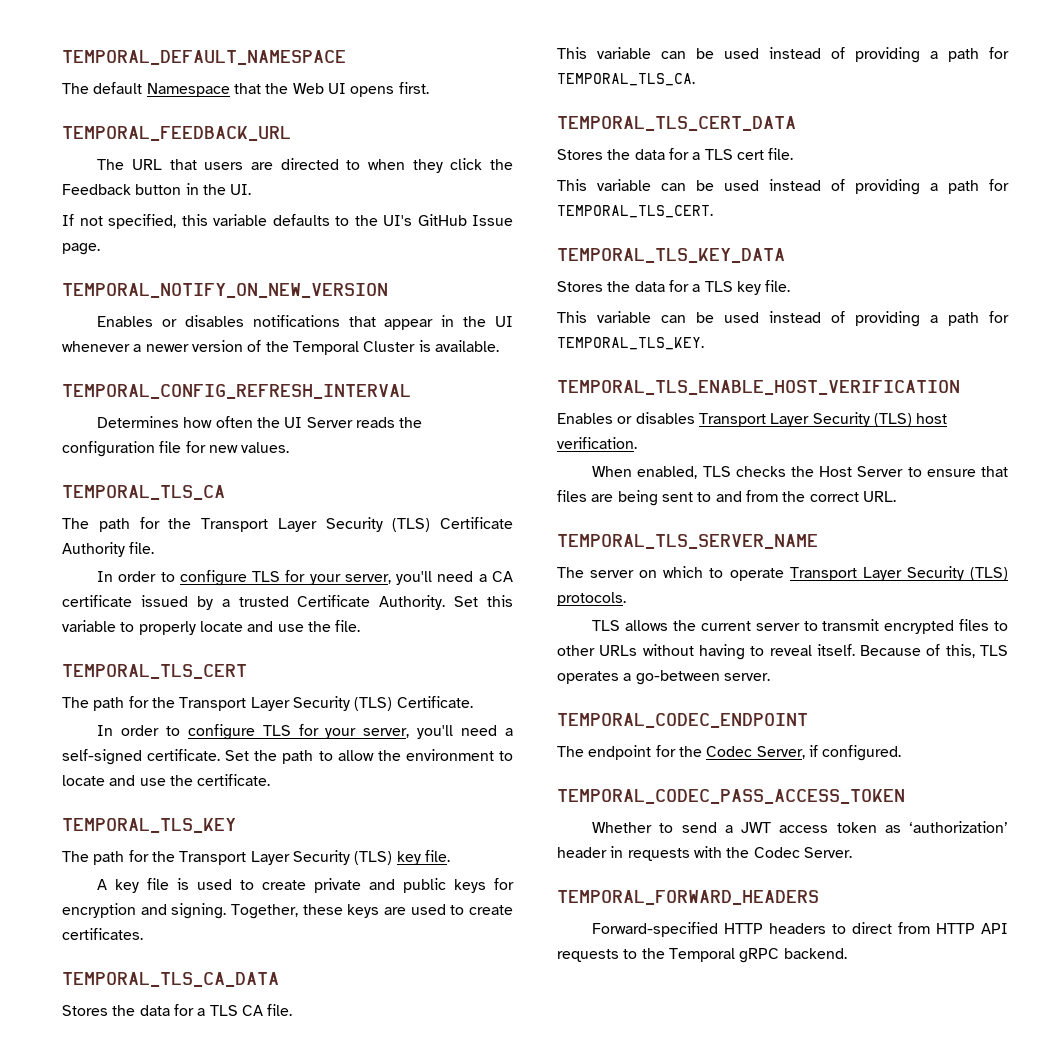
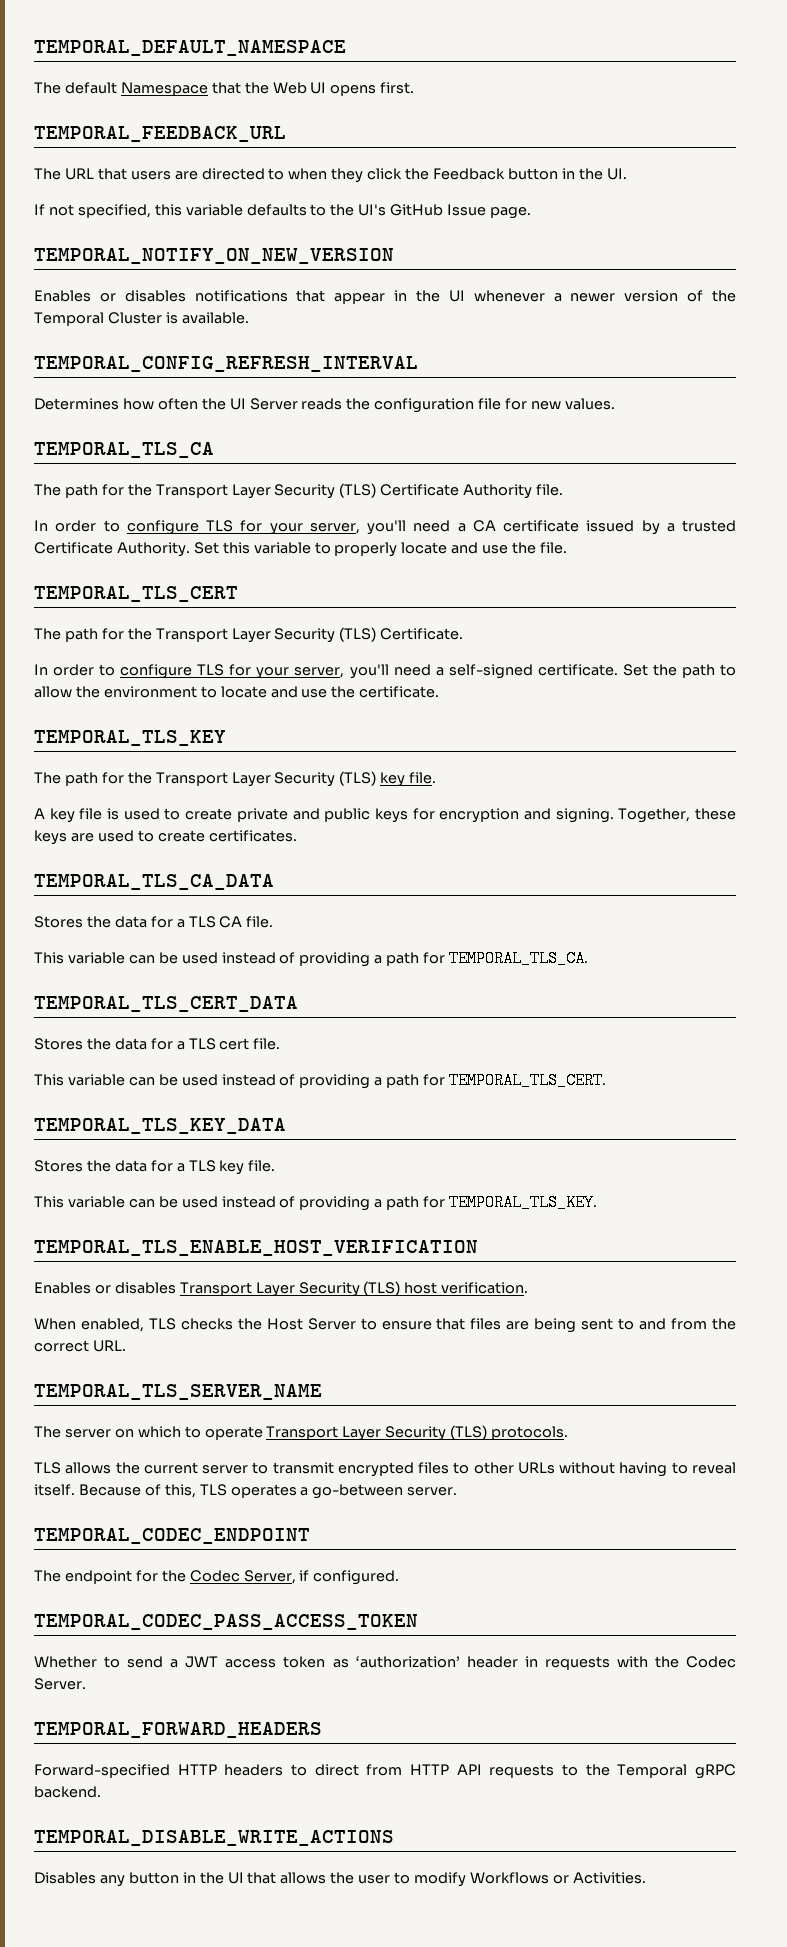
(847, 953) none -> [34,1830,394,1846] [34,1872,646,1887] // TEMPORAL_DISABLE_WRITE_ACTIONS // Disables any button in the UI that allows the user to modify Workflows or Activities.

